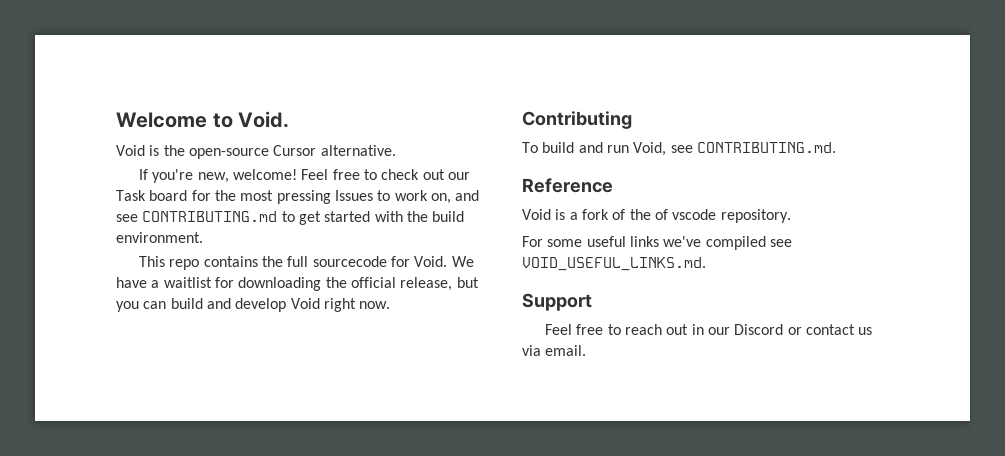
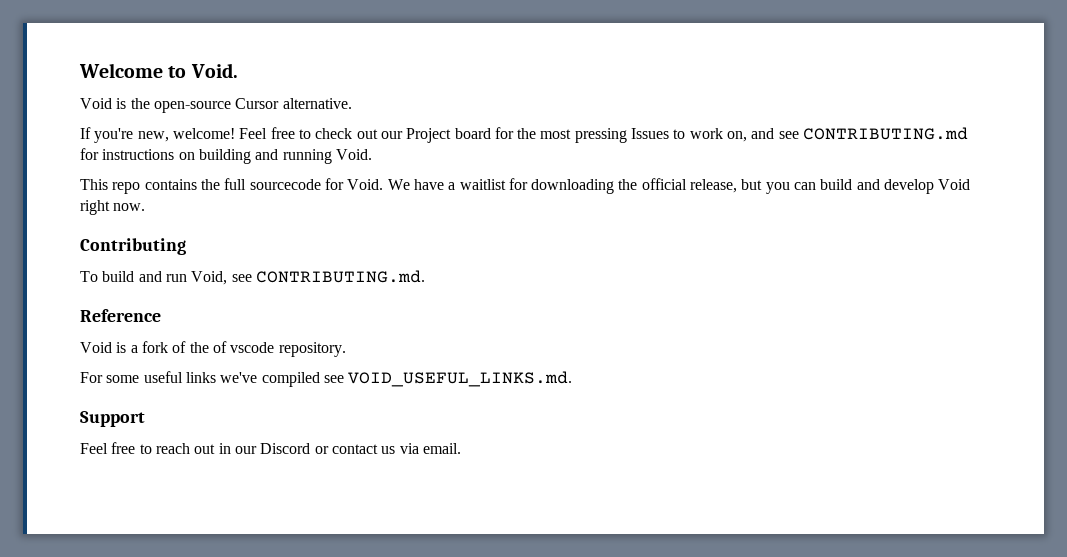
[116,190,146,201] Task -> [406,128,452,143] Project
[281,211,465,225] [116,232,203,243] to get started with the build environment. -> [80,148,372,164] for instructions on building and running Void.

